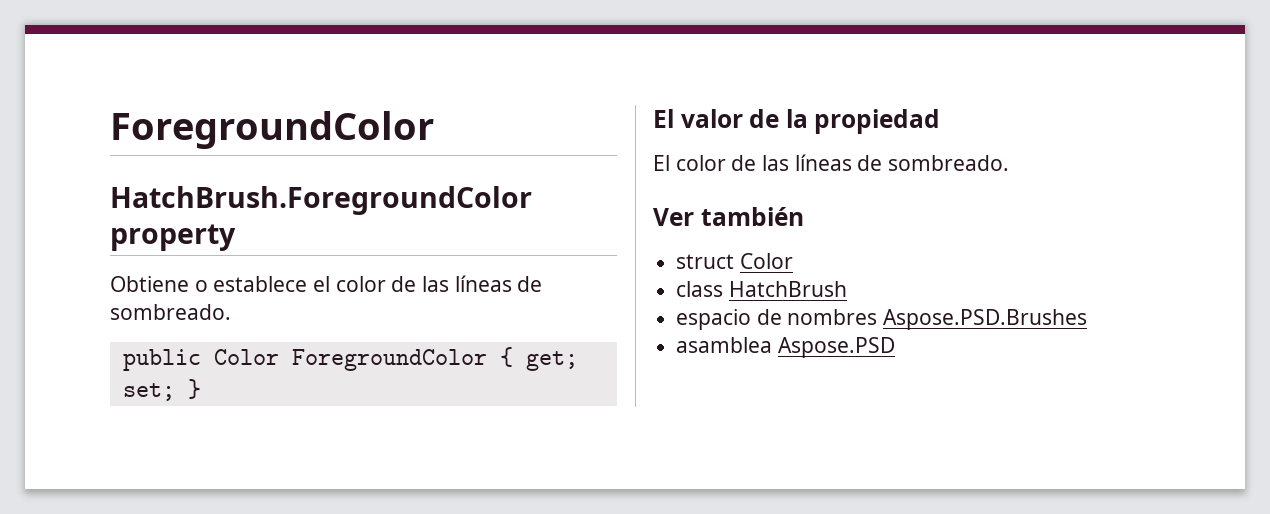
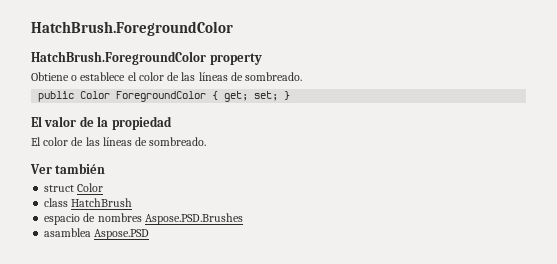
[110,111,434,149] ForegroundColor -> [31,21,233,36] HatchBrush.ForegroundColor

